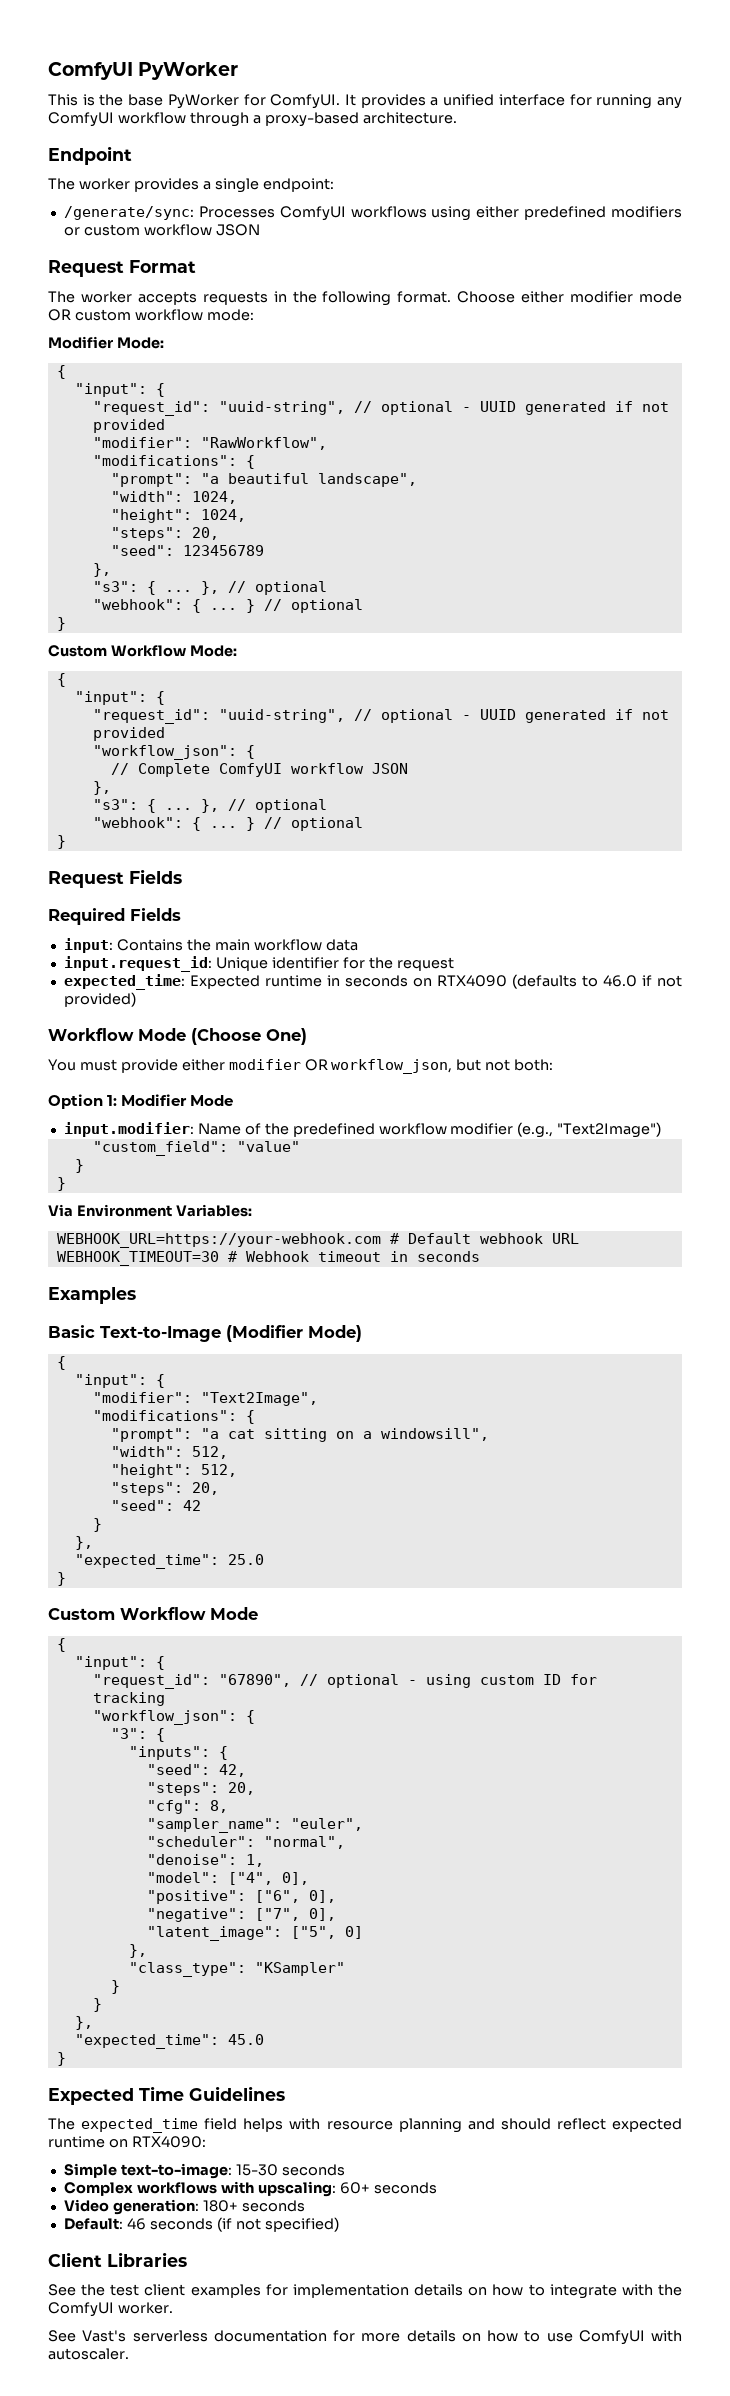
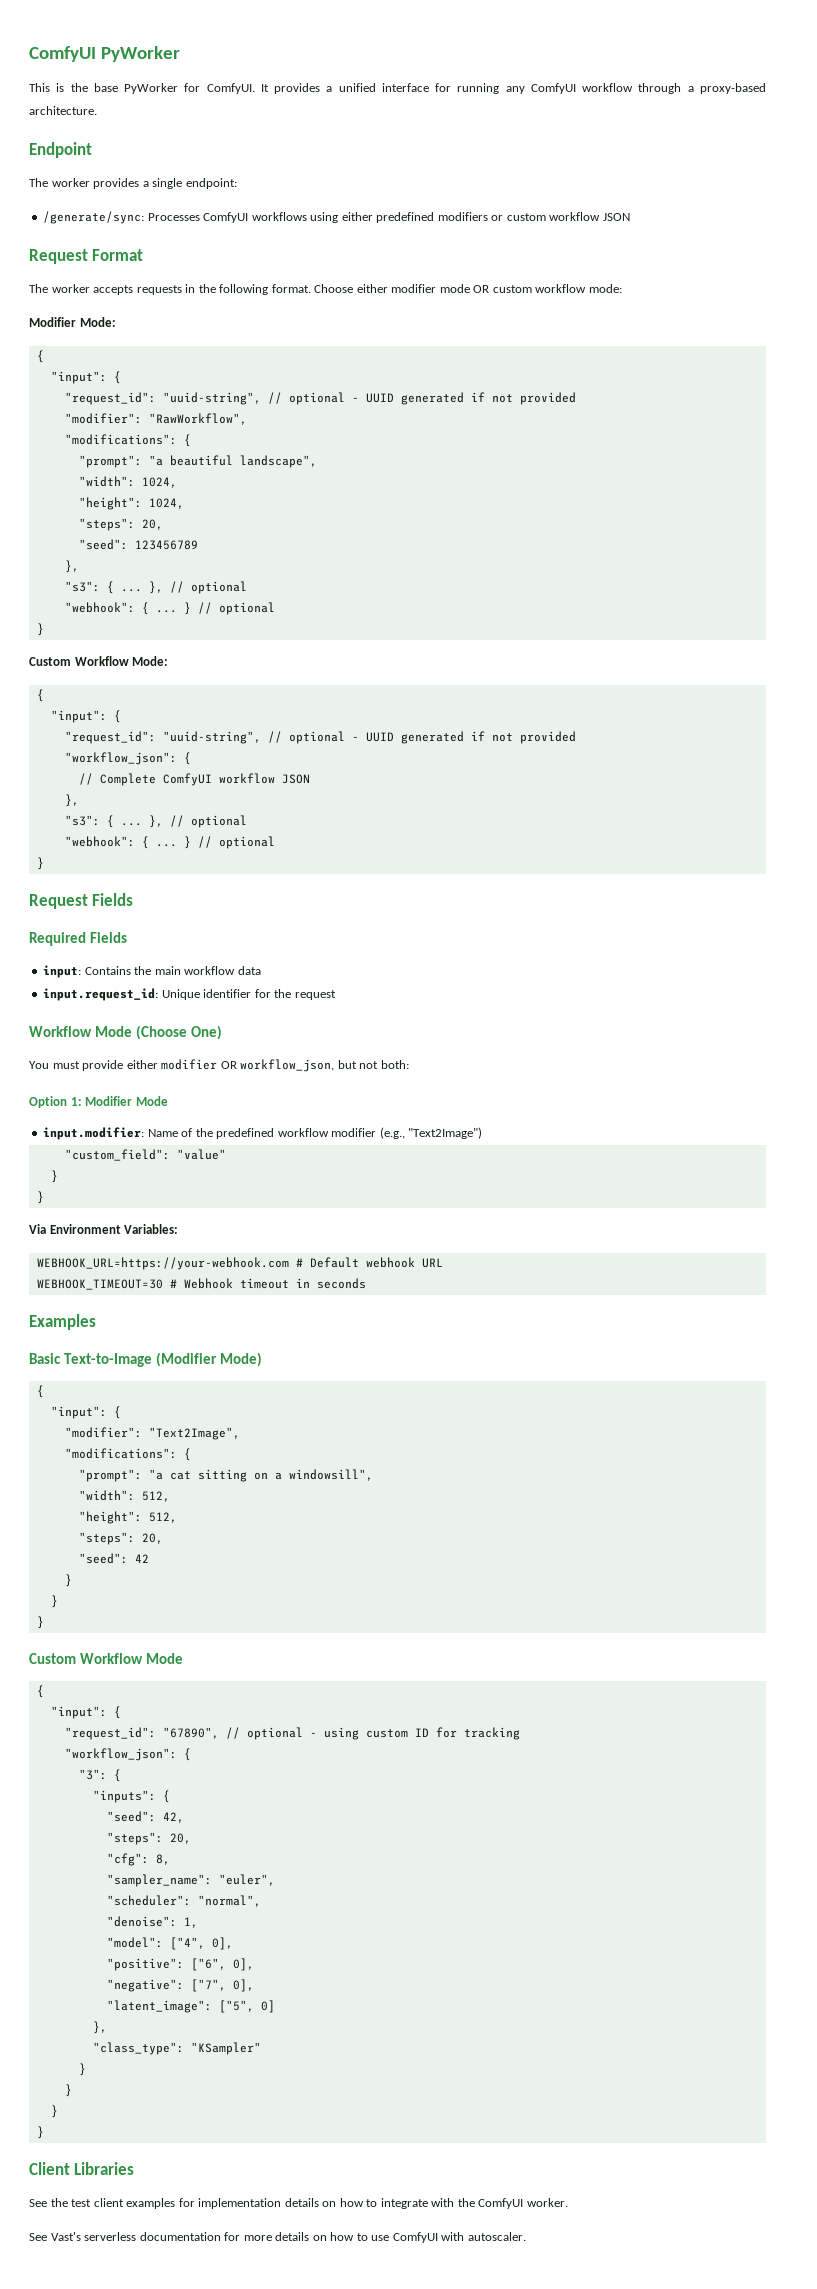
[63,974,682,990] [63,992,136,1007] // expected_time: Expected runtime in seconds on RTX4090 (defaults to 46.0 if not provided) -> (336, 995) none
[74,1536,93,1550] [74,1554,264,1569] }, // "expected_time": 25.0 -> [50,1595,58,1608] }
[74,2016,93,2030] [74,2034,264,2049] [56,2052,66,2066] [48,2086,285,2105] [48,2118,683,2133] [48,2136,206,2148] [63,2163,345,2179] [63,2181,437,2197] [63,2199,305,2215] [63,2217,339,2232] }, // "expected_time": 45.0 // } // Expected Time Guidelines // The expected_time field helps with resource planning and should reflect expected runtime on RTX4090: // Simple text-to-image: 15-30 seconds // Complex workflows with upscaling: 60+ seconds // Video generation: 180+ seconds // Default: 46 seconds (if not specified) -> [50,2105,58,2118] [36,2126,44,2139] } // }

